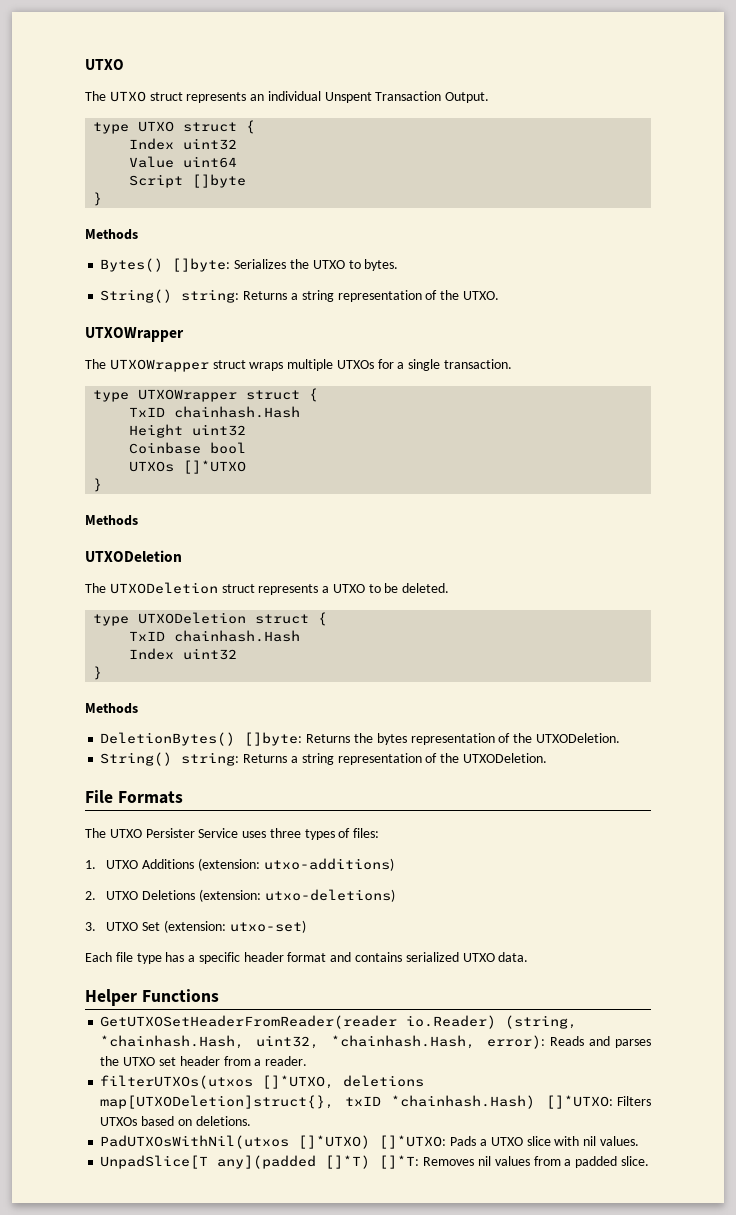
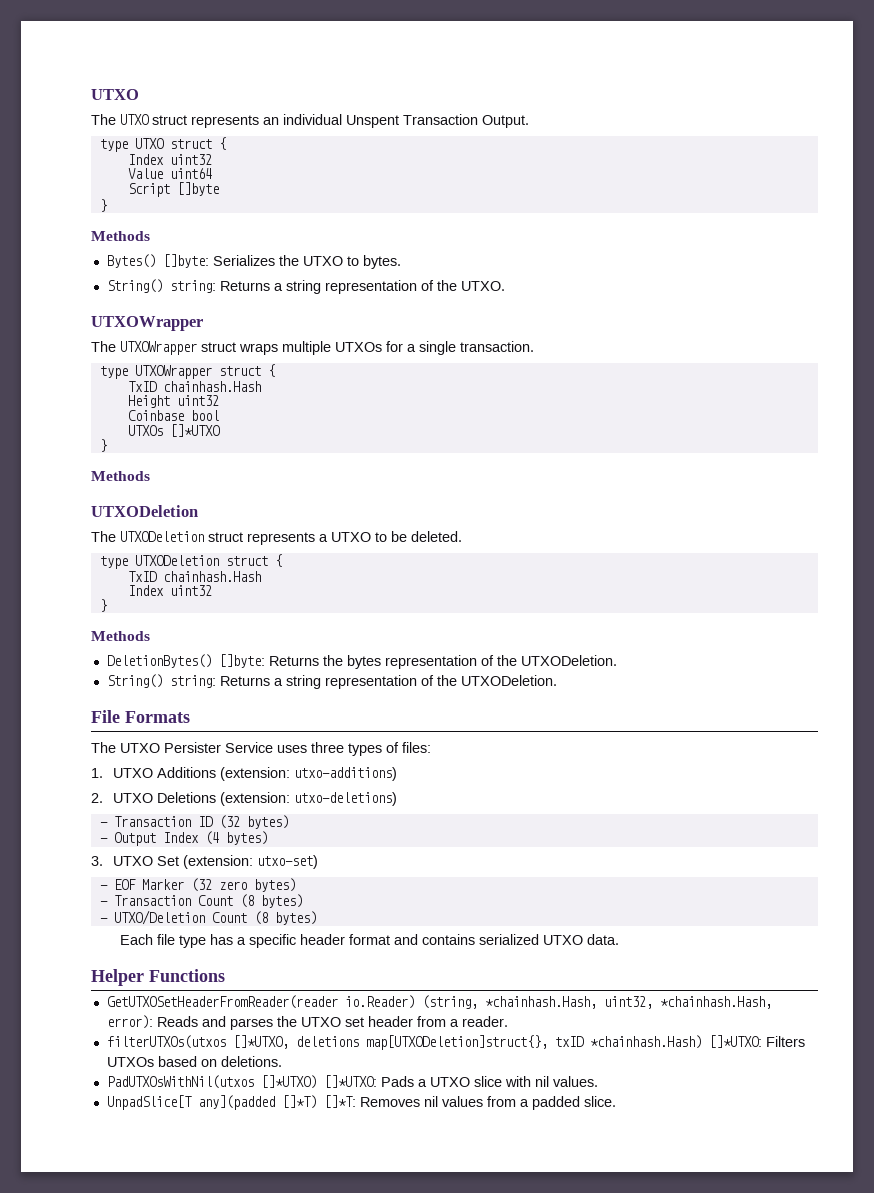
(395, 895) none -> [99,815,289,829] [99,831,268,846] // - Transaction ID (32 bytes) // - Output Index (4 bytes)
(306, 926) none -> [99,878,296,892] [99,894,303,908] [99,910,317,925] // - EOF Marker (32 zero bytes) // - Transaction Count (8 bytes) // - UTXO/Deletion Count (8 bytes)

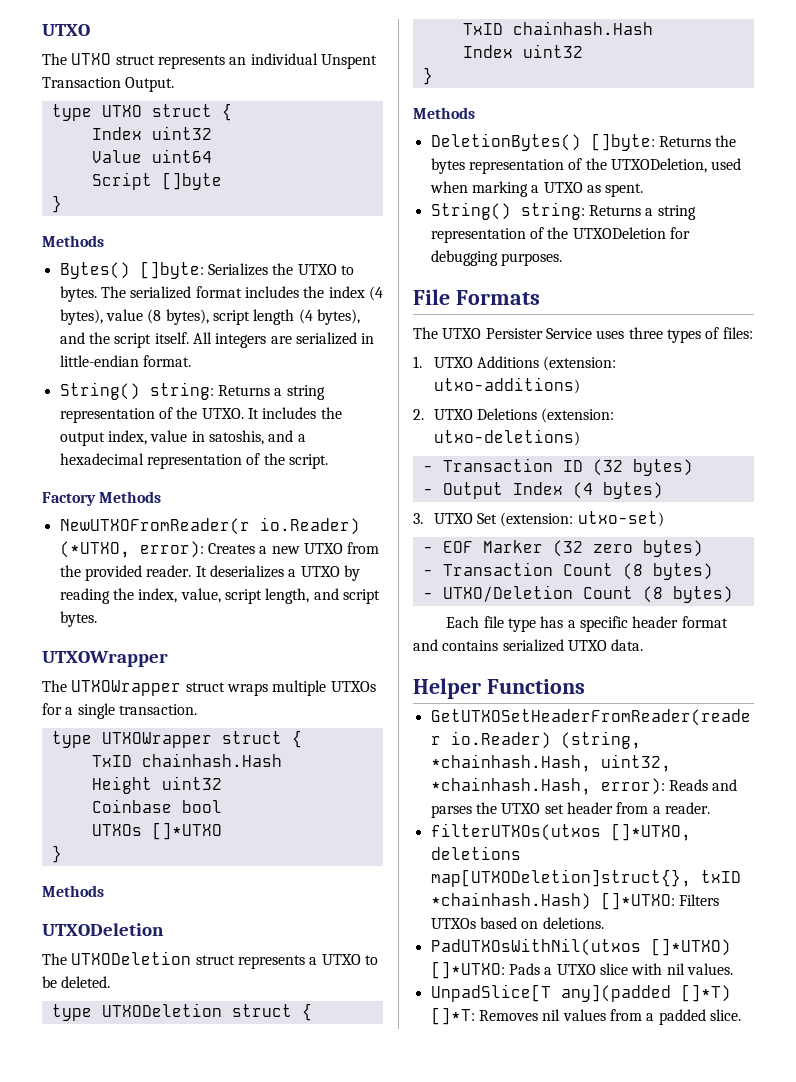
(401, 262) none -> [100,286,383,301] [59,309,360,325] [59,332,375,348] [59,355,191,367] The serialized format includes the index (4 bytes), value (8 bytes), script length (4 bytes), and the script itself. All integers are serialized in little-endian format.
(505, 286) none -> [247,407,342,419] [59,430,306,446] [59,453,328,469] [42,491,162,506] [59,517,360,535] [59,541,380,558] [59,565,360,581] [59,588,380,604] [59,611,97,627] It includes the output index, value in satoshis, and a hexadecimal representation of the script. // Factory Methods // NewUTXOFromReader(r io.Reader) (*UTXO, error): Creates a new UTXO from the provided reader. It deserializes a UTXO by reading the index, value, script length, and script bytes.
[520,655,617,666] [106,674,557,689] UTXODeletion. // String() string: Returns a string representation of the UTXODeletion. -> [610,158,742,173] [429,181,644,197] [430,202,696,220] [430,227,690,243] [430,250,562,266] UTXODeletion, used when marking a UTXO as spent. // String() string: Returns a string representation of the UTXODeletion for debugging purposes.

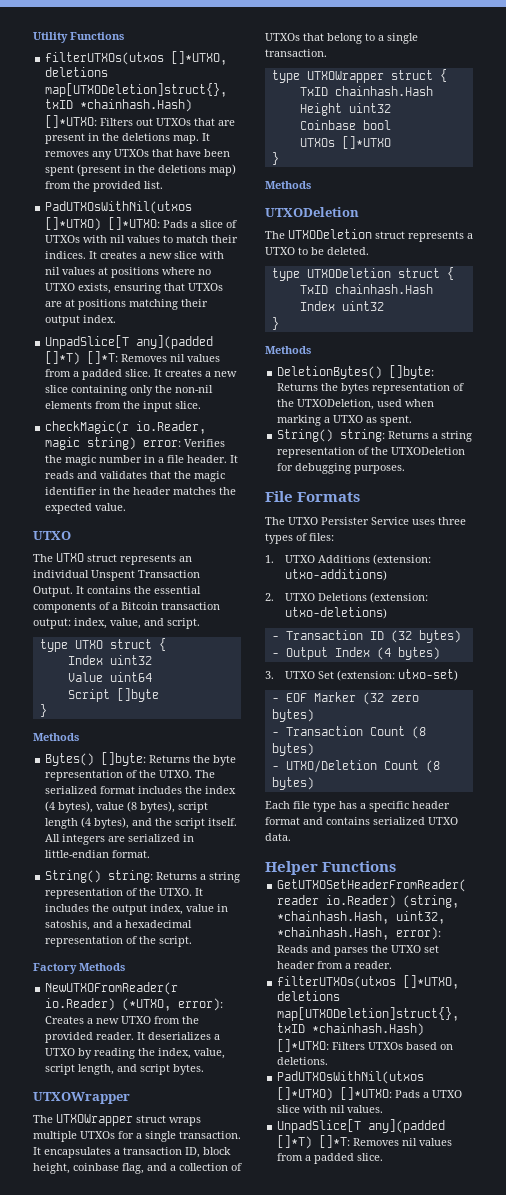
(42, 30) none -> [33,32,124,43] [45,51,228,65] [45,67,109,77] [45,83,228,97] [45,99,193,112] [45,115,236,128] [45,133,211,144] [45,149,231,160] [45,164,237,176] [45,181,164,192] [45,201,193,214] [45,217,238,231] [45,235,239,243] [45,251,225,259] [45,267,212,278] [45,283,224,294] [45,299,209,310] [45,315,117,326] [45,335,214,349] [45,351,221,365] [45,369,238,380] [45,385,214,396] [45,401,202,412] [45,421,207,434] [45,437,226,450] [45,455,239,466] [45,471,226,482] [45,487,237,495] [45,503,127,514] Utility Functions // filterUTXOs(utxos []*UTXO, deletions map[UTXODeletion]struct{}, txID *chainhash.Hash) []*UTXO: Filters out UTXOs that are present in the deletions map. It removes any UTXOs that have been spent (present in the deletions map) from the provided list. // PadUTXOsWithNil(utxos []*UTXO) []*UTXO: Pads a slice of UTXOs with nil values to match their indices. It creates a new slice with nil values at positions where no UTXO exists, ensuring that UTXOs are at positions matching their output index. // UnpadSlice[T any](padded []*T) []*T: Removes nil values from a padded slice. It creates a new slice containing only the non-nil elements from the input slice. // checkMagic(r io.Reader, magic string) error: Verifies the magic number in a file header. It reads and validates that the magic identifier in the header matches the expected value. //
(175, 84) none -> [76,586,201,594] [33,602,220,613] [33,618,200,629] It contains the essential components of a Bitcoin transaction output: index, value, and script.
[207,263,354,276] [59,286,97,302] Serializes the UTXO to bytes. -> [149,755,237,766] [45,770,193,781] Returns the byte representation of the UTXO.
(197, 709) none -> [33,1147,231,1158] [33,1163,242,1174] [265,33,418,44] [265,49,327,57] It encapsulates a transaction ID, block height, coinbase flag, and a collection of UTXOs that belong to a single transaction.

